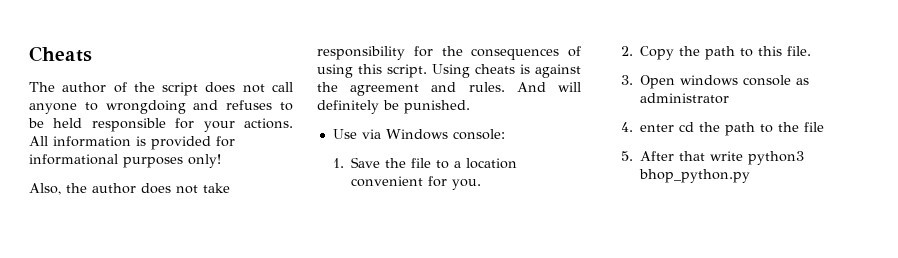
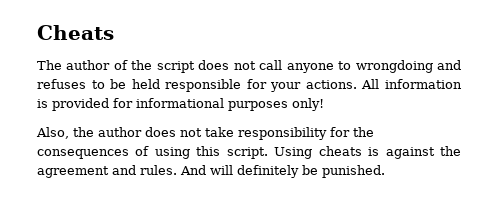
[332,129,505,140] [333,157,518,169] [351,176,482,190] [621,46,812,60] [621,75,810,89] [640,93,730,104] [621,122,825,136] [621,151,805,165] [639,169,751,183] // Use via Windows console: // 1. Save the file to a location convenient for you. // 2. Copy the path to this file. // 3. Open windows console as administrator // 4. enter cd the path to the file // 5. After that write python3 bhop_python.py -> (385, 171) none

